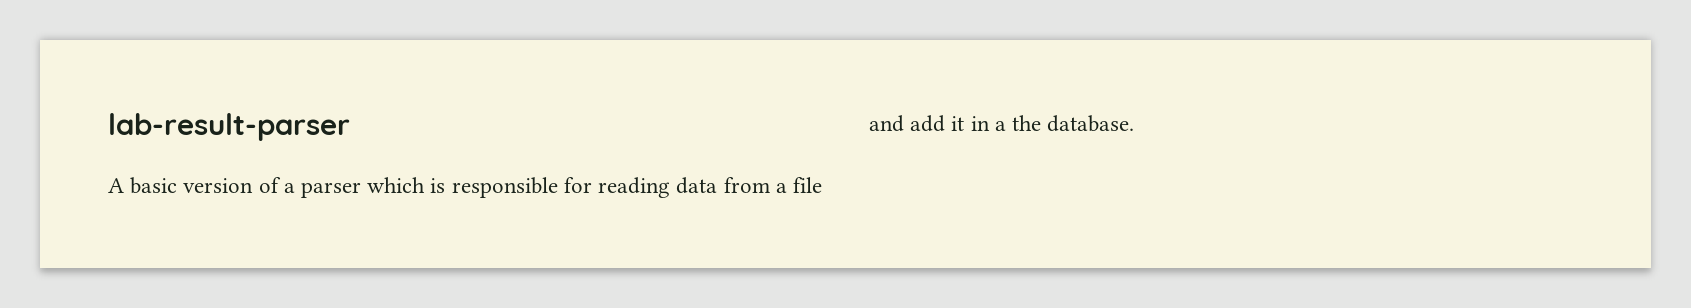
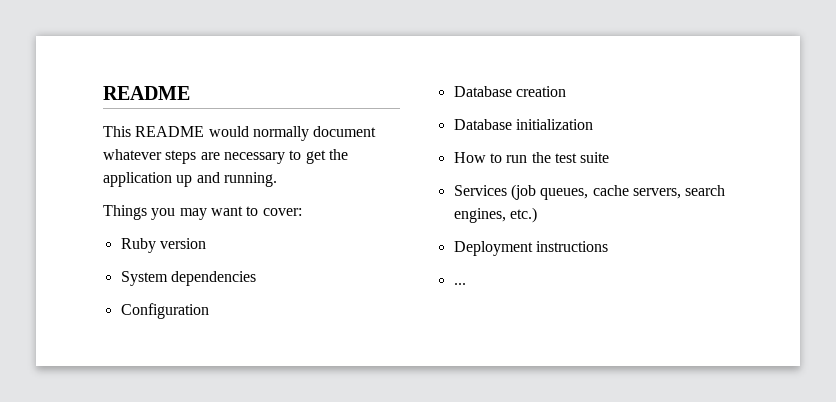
[108,113,350,141] [108,177,822,198] [869,115,1135,132] lab-result-parser // A basic version of a parser which is responsible for reading data from a file and add it in a the database. -> [103,86,190,100] [103,126,377,141] [103,149,348,164] [103,172,277,187] [103,205,302,220] [120,238,206,253] [120,271,256,286] [120,303,209,319] [453,86,566,97] [453,119,593,130] [453,152,610,163] [453,184,726,200] [453,207,537,223] [453,241,608,256] [453,283,466,285] README // This README would normally document whatever steps are necessary to get the application up and running. // Things you may want to cover: // Ruby version // System dependencies // Configuration // Database creation // Database initialization // How to run the test suite // Services (job queues, cache servers, search engines, etc.) // Deployment instructions // ...

